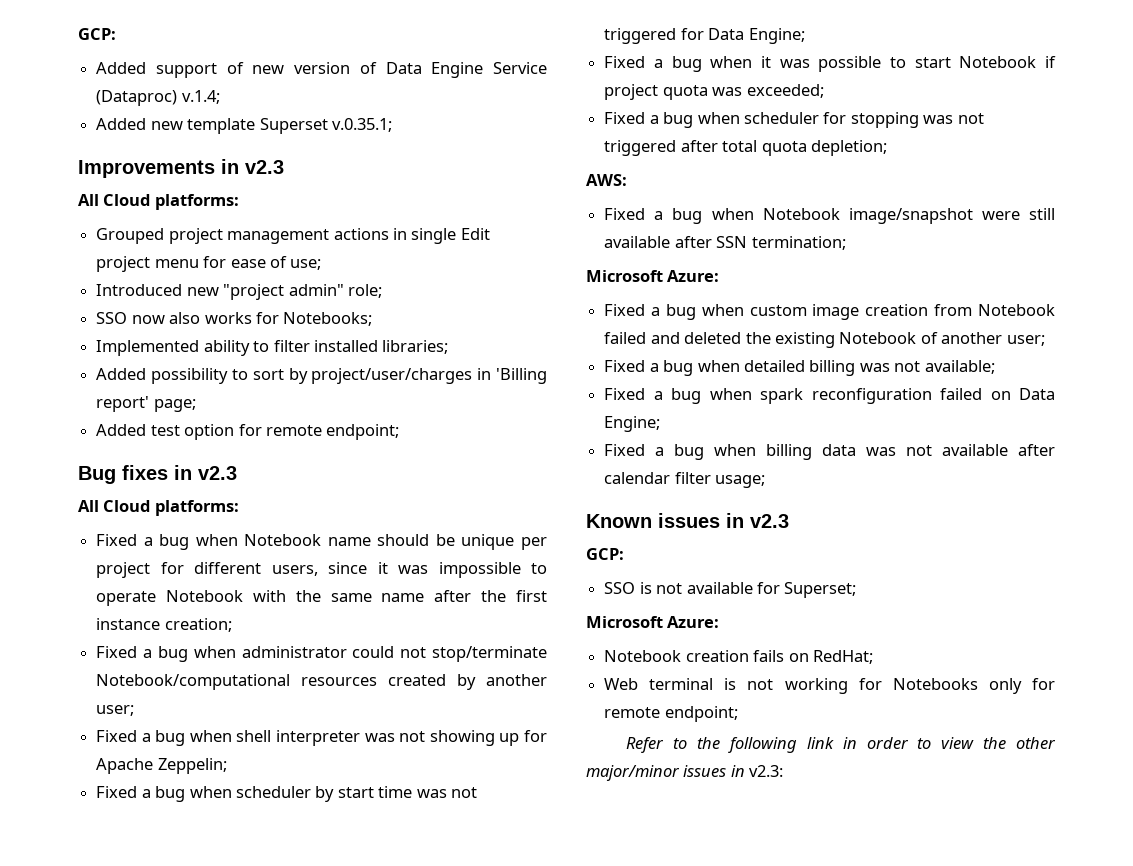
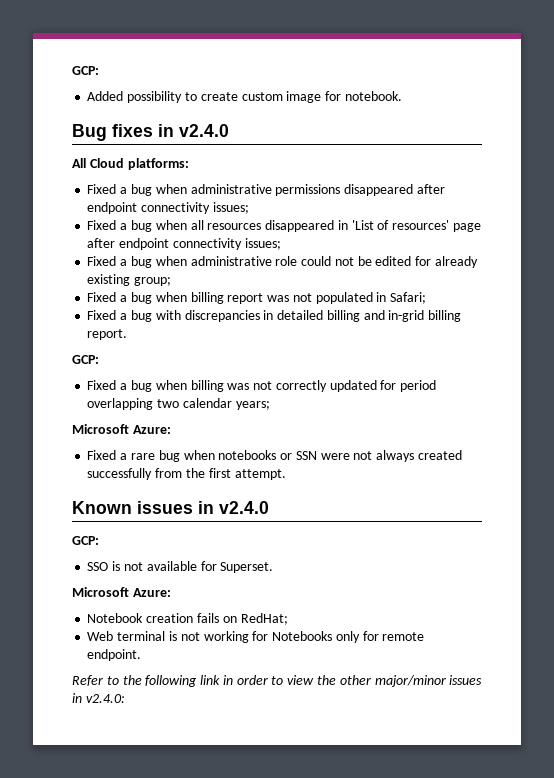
[155,62,547,78] [96,90,220,106] [96,118,392,134] [78,159,284,178] [78,194,239,210] [96,228,490,244] [96,256,322,272] [96,284,382,300] [96,312,373,326] [96,340,449,356] [96,368,547,384] [96,396,196,412] [96,424,400,440] support of new version of Data Engine Service (Dataproc) v.1.4; // Added new template Superset v.0.35.1; // Improvements in v2.3 // All Cloud platforms: // Grouped project management actions in single Edit project menu for ease of use; // Introduced new "project admin" role; // SSO now also works for Notebooks; // Implemented ability to filter installed libraries; // Added possibility to sort by project/user/charges in 'Billing report' page; // Added test option for remote endpoint; -> [127,91,402,103] possibility to create custom image for notebook.
[198,466,237,480] v2.3 -> [179,124,229,137] v2.4.0
[244,534,547,550] [96,562,547,578] [96,590,547,606] [96,618,232,632] [96,646,547,662] [96,674,548,690] [96,705,135,716] [96,730,547,746] [96,758,227,774] [96,786,478,802] [604,28,805,44] [604,56,1056,72] [604,84,824,100] [604,112,984,128] [604,140,887,156] [586,174,627,186] [604,208,1055,224] [604,236,846,250] Notebook name should be unique per project for different users, since it was impossible to operate Notebook with the same name after the first instance creation; // Fixed a bug when administrator could not stop/terminate Notebook/computational resources created by another user; // Fixed a bug when shell interpreter was not showing up for Apache Zeppelin; // Fixed a bug when scheduler by start time was not triggered for Data Engine; // Fixed a bug when it was possible to start Notebook if project quota was exceeded; // Fixed a bug when scheduler for stopping was not triggered after total quota depletion; // AWS: // Fixed a bug when Notebook image/snapshot were still available after SSN termination; -> [190,184,445,196] [87,202,249,214] [87,220,481,232] [87,238,281,250] [87,256,478,268] [87,274,172,286] [87,292,427,304] [87,310,462,322] [87,329,128,340] [72,355,99,364] [87,380,437,392] [87,398,270,410] administrative permissions disappeared after endpoint connectivity issues; // Fixed a bug when all resources disappeared in 'List of resources' page after endpoint connectivity issues; // Fixed a bug when administrative role could not be edited for already existing group; // Fixed a bug when billing report was not populated in Safari; // Fixed a bug with discrepancies in detailed billing and in-grid billing report. // GCP: // Fixed a bug when billing was not correctly updated for period overlapping two calendar years;
[665,304,1055,320] [604,332,1045,348] [604,360,995,376] [604,388,1055,404] [604,416,661,432] [604,444,1055,460] [604,472,766,488] bug when custom image creation from Notebook failed and deleted the existing Notebook of another user; // Fixed a bug when detailed billing was not available; // Fixed a bug when spark reconfiguration failed on Data Engine; // Fixed a bug when billing data was not available after calendar filter usage; -> [130,450,462,462] [87,468,286,480] rare bug when notebooks or SSN were not always created successfully from the first attempt.
[750,514,789,528] v2.3 -> [219,501,269,514] v2.4.0
[784,582,857,598] Superset; -> [220,562,274,573] Superset.
[664,706,738,722] endpoint; -> [87,649,142,661] endpoint.
[749,765,784,777] v2.3: -> [85,694,125,703] v2.4.0:

